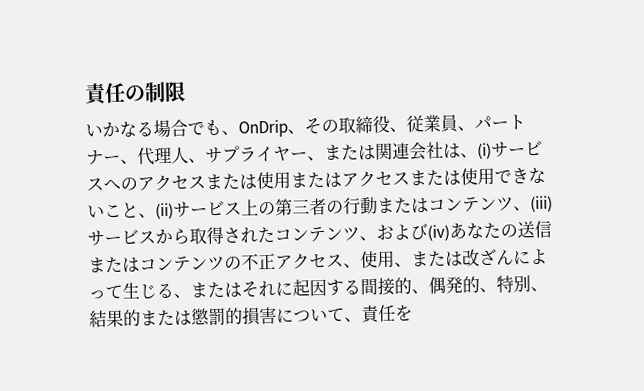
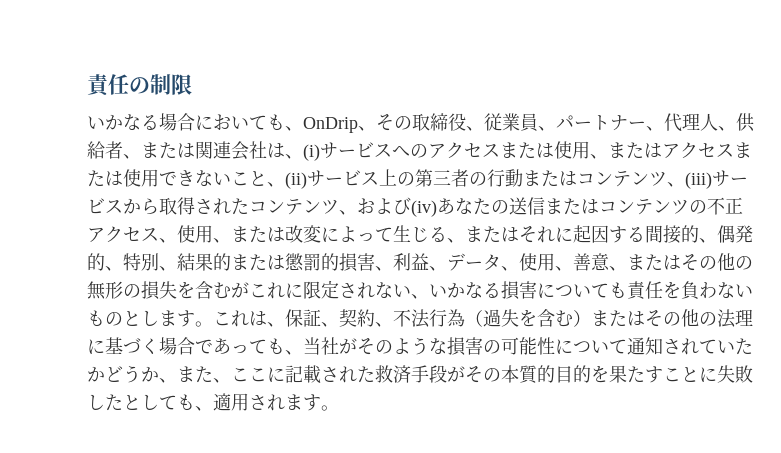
[187,121,205,136] で -> [195,114,267,130] において
[205,145,308,164] サプライヤー -> [736,113,755,132] [87,141,123,159] 供給者
(291, 180) none -> [590,154,608,159] 、
[479,248,514,267] ざん -> [303,225,321,243] 変
[276,304,413,324] について、責任を -> [375,253,753,271] [87,280,753,300] [87,309,753,328] [87,337,753,356] [87,365,753,384] [87,393,339,411] 、利益、データ、使用、善意、またはその他の無形の損失を含むがこれに限定されない、いかなる損害についても責任を負わないものとします。これは、保証、契約、不法行為（過失を含む）またはその他の法理に基づく場合であっても、当社がそのような損害の可能性について通知されていたかどうか、また、ここに記載された救済手段がその本質的目的を果たすことに失敗したとしても、適用されます。

